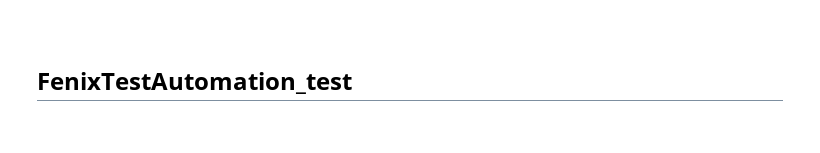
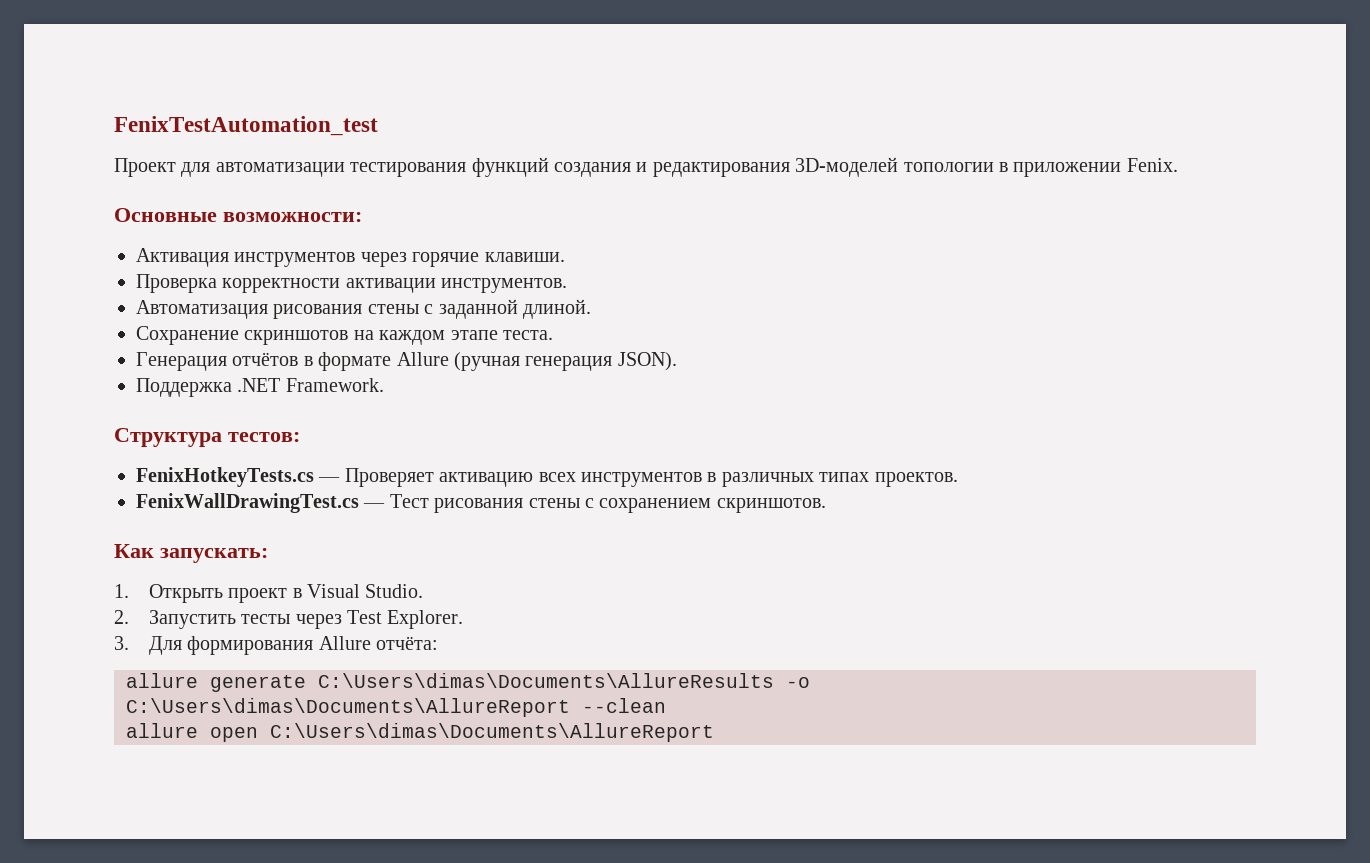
(352, 83) none -> [114,157,1178,177] [114,208,362,222] [136,248,565,267] [136,274,568,293] [136,299,591,319] [136,326,553,345] [136,352,677,371] [136,378,384,397] [114,428,300,447] [136,467,958,487] [136,493,826,513] [114,544,268,563] [114,584,424,603] [114,610,464,629] [114,636,439,655] [126,673,810,692] [126,698,666,717] [126,723,714,742] // Проект для автоматизации тестирования функций создания и редактирования 3D-моделей топологии в приложении Fenix. // Основные возможности: // Активация инструментов через горячие клавиши. // Проверка корректности активации инструментов. // Автоматизация рисования стены с заданной длиной. // Сохранение скриншотов на каждом этапе теста. // Генерация отчётов в формате Allure (ручная генерация JSON). // Поддержка .NET Framework. // Структура тестов: // FenixHotkeyTests.cs — Проверяет активацию всех инструментов в различных типах проектов. // FenixWallDrawingTest.cs — Тест рисования стены с сохранением скриншотов. // Как запускать: // 1. Открыть проект в Visual Studio. // 2. Запустить тесты через Test Explorer. // 3. Для формирования Allure отчёта: // allure generate C:\Users\dimas\Documents\AllureResults -o C:\Users\dimas\Documents\AllureReport --clean // allure open C:\Users\dimas\Documents\AllureReport

